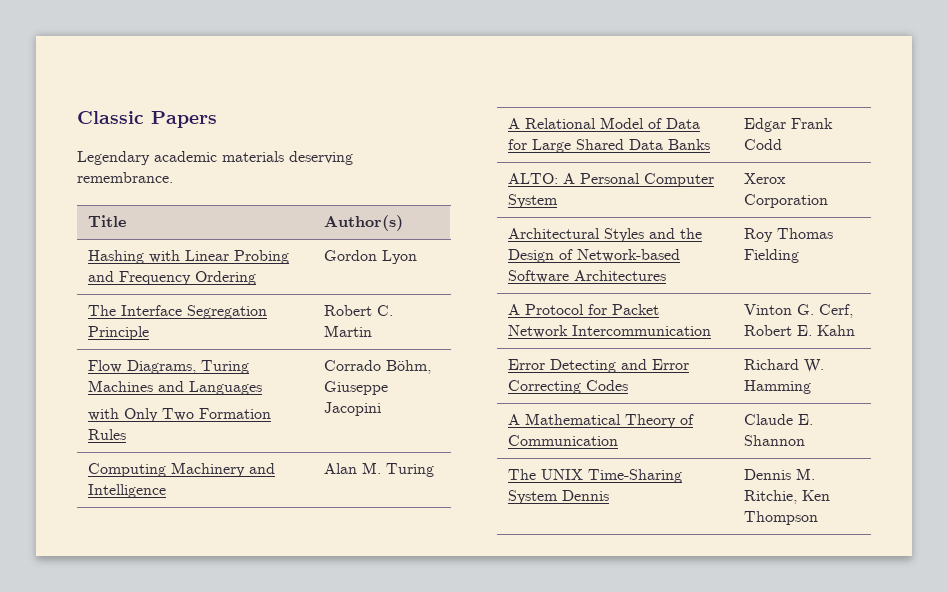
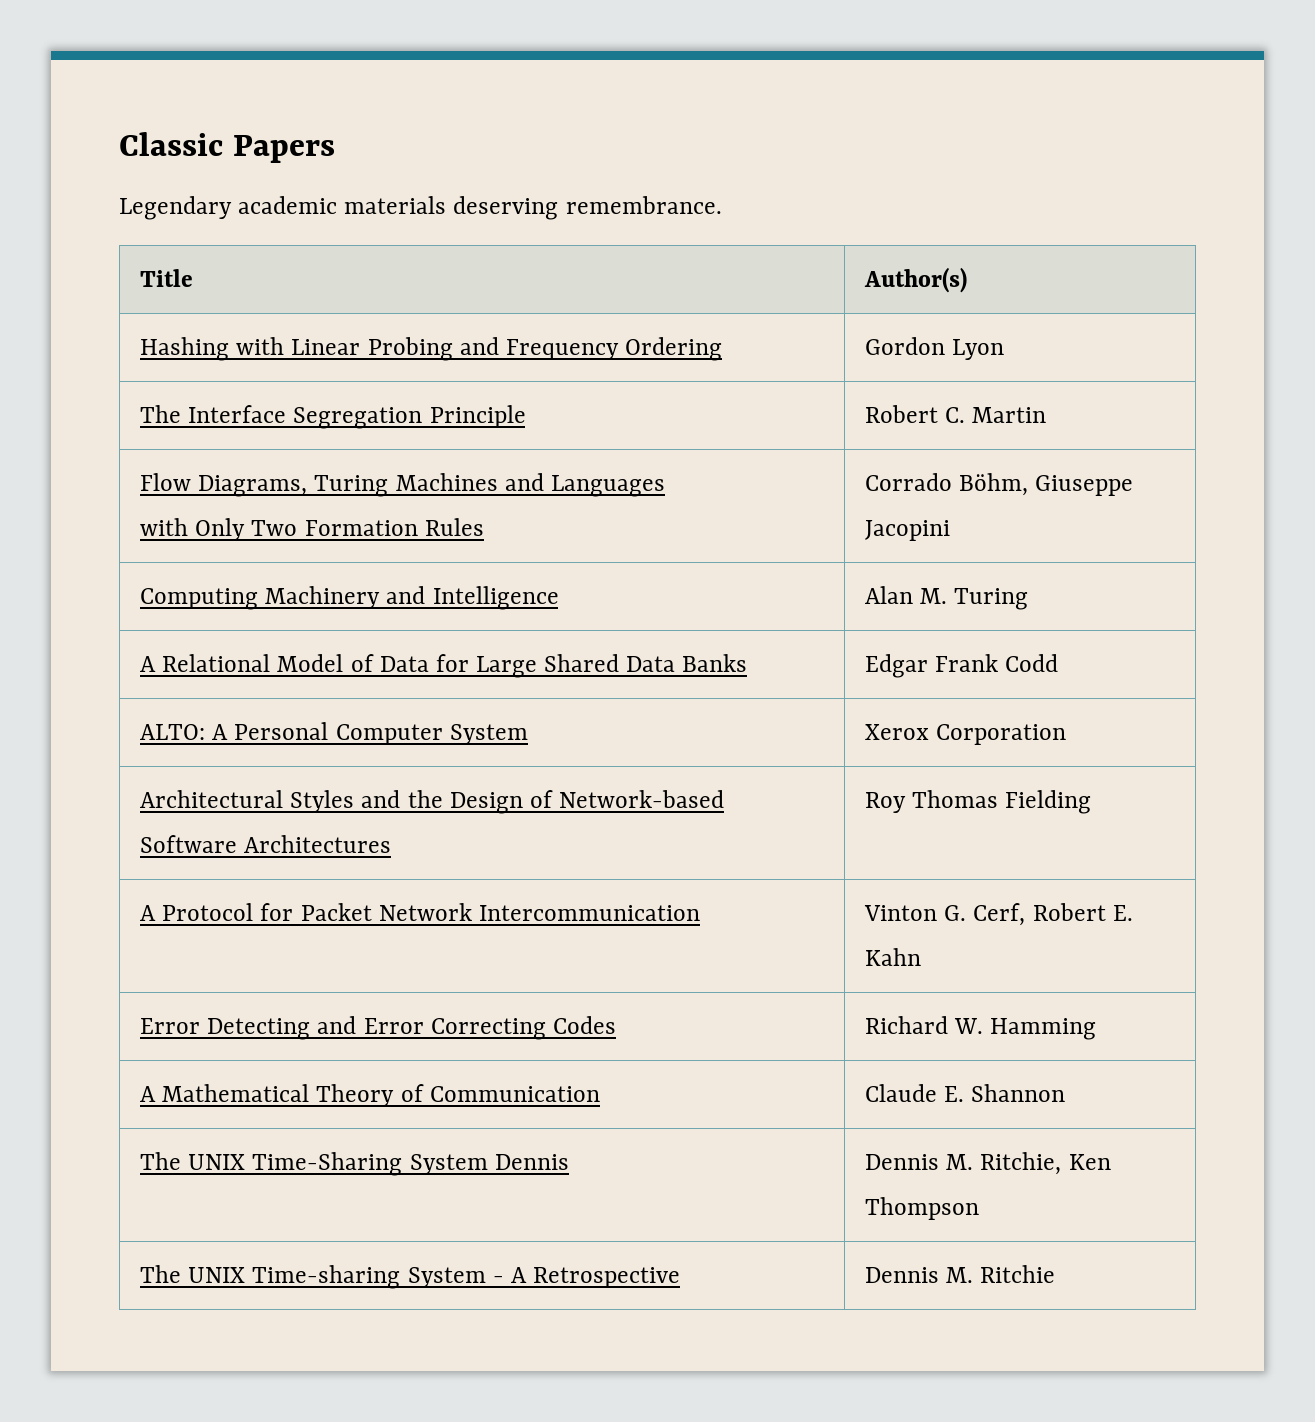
(819, 518) none -> [140,1265,680,1289] [865,1265,1056,1283] // The UNIX Time-sharing System - A Retrospective | Dennis M. Ritchie

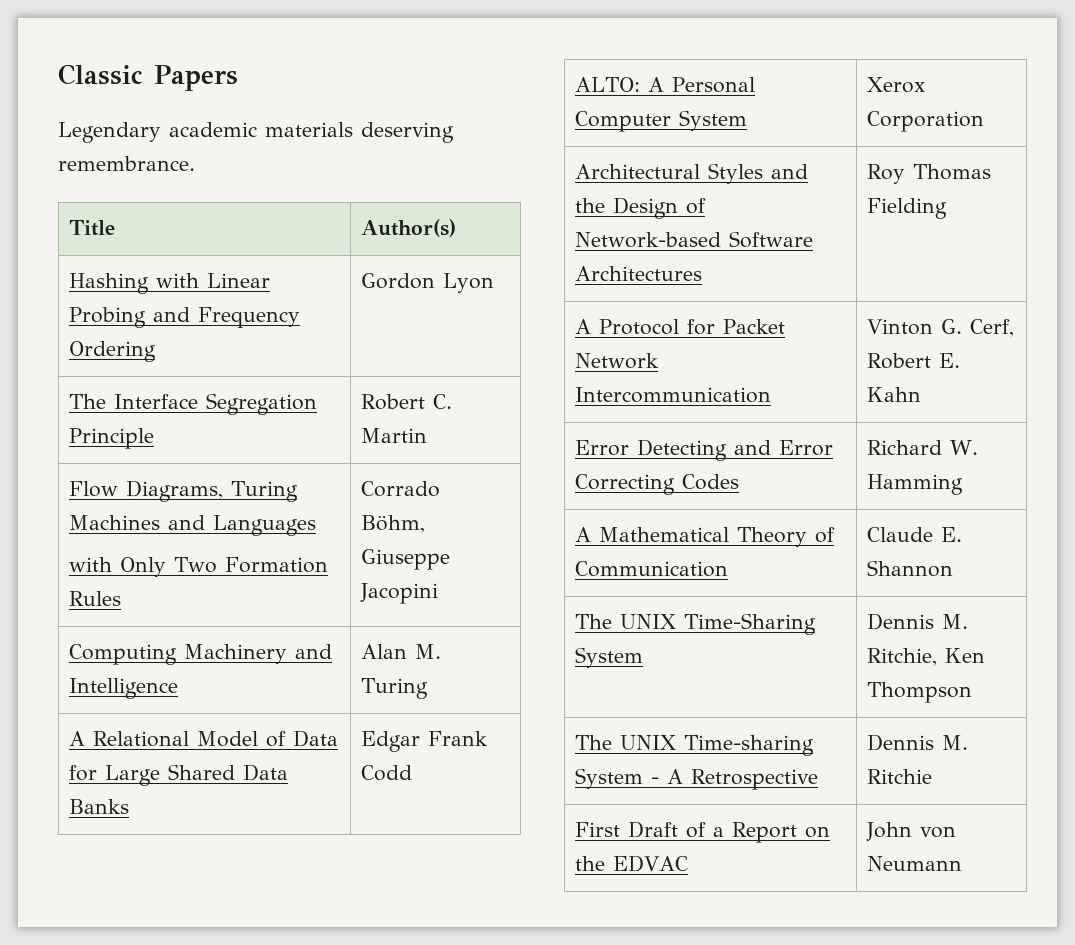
[494,1154,569,1170] Dennis -> (644, 657) none
(1056, 1274) none -> [575,821,831,843] [575,855,689,872] [866,822,957,841] [867,856,963,871] // First Draft of a Report on the EDVAC | John von Neumann

